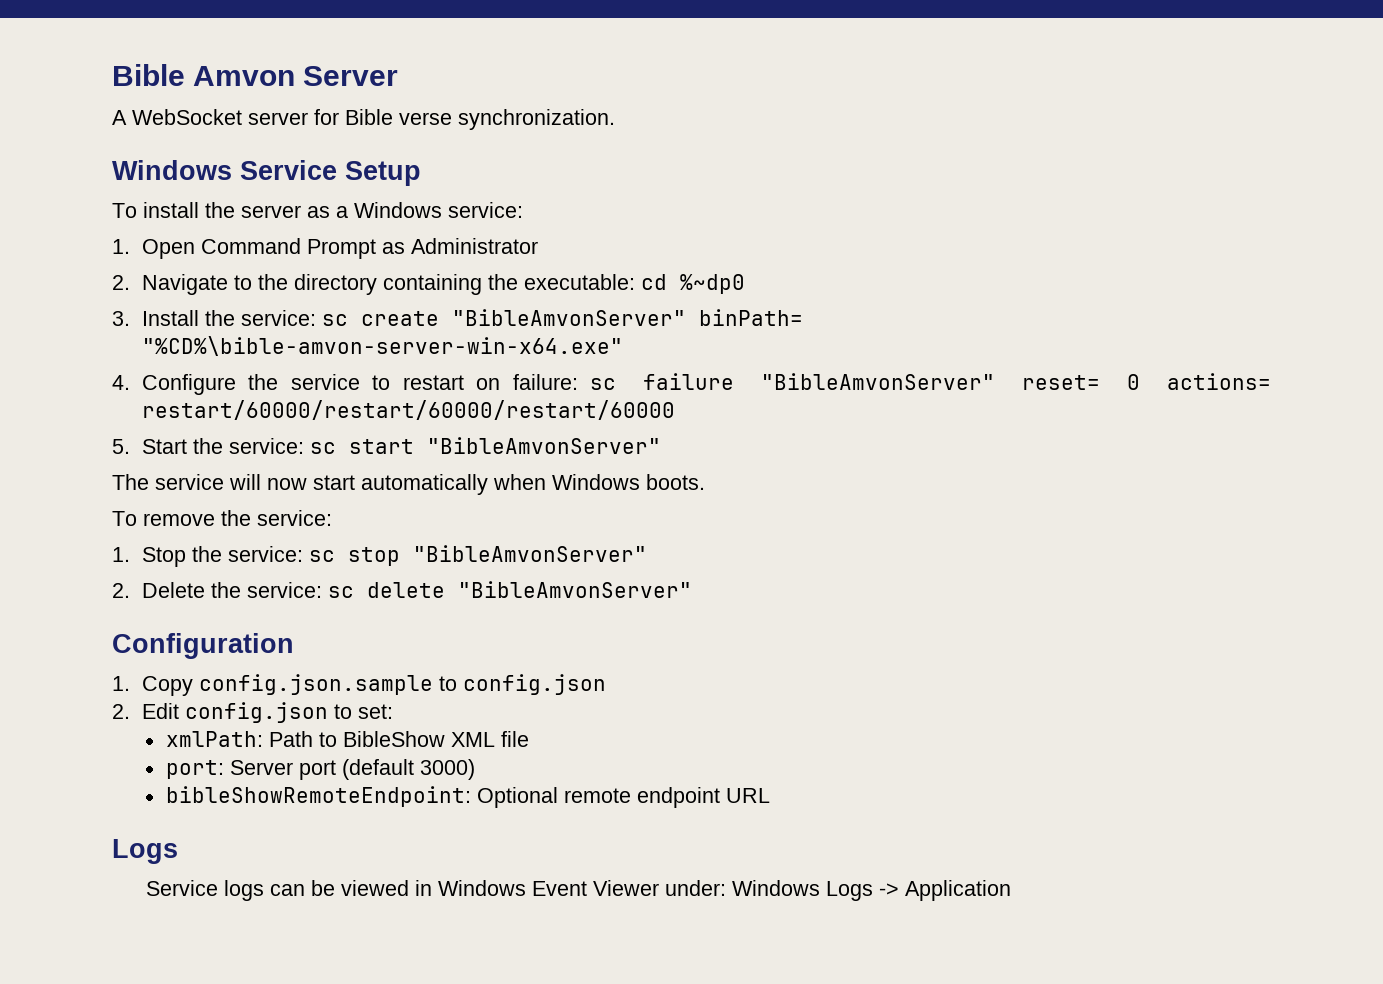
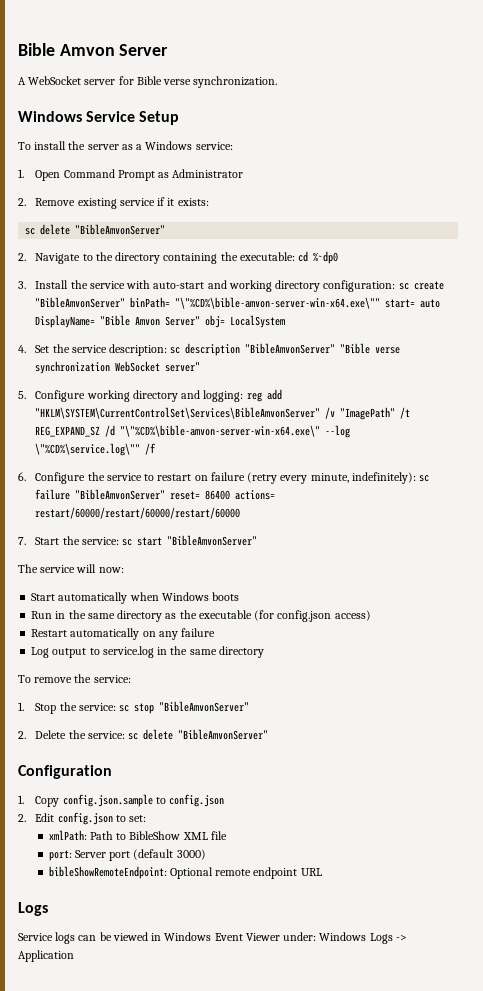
(538, 246) none -> [18,197,209,209] [25,224,166,235] // 2. Remove existing service if it exists: // sc delete "BibleAmvonServer"
[240,309,803,326] [141,336,623,356] [112,375,130,390] service: sc create "BibleAmvonServer" binPath= "%CD%\bible-amvon-server-win-x64.exe" // 4. -> [89,280,444,292] [35,297,441,309] [35,315,286,328] [18,343,401,356] [35,361,201,374] [18,389,282,402] [35,407,411,420] [35,425,351,438] [35,443,157,456] [18,472,26,481] service with auto-start and working directory configuration: sc create "BibleAmvonServer" binPath= "\"%CD%\bible-amvon-server-win-x64.exe\"" start= auto DisplayName= "Bible Amvon Server" obj= LocalSystem // 4. Set the service description: sc description "BibleAmvonServer" "Bible verse synchronization WebSocket server" // 5. Configure working directory and logging: reg add "HKLM\SYSTEM\CurrentControlSet\Services\BibleAmvonServer" /v "ImagePath" /t REG_EXPAND_SZ /d "\"%CD%\bible-amvon-server-win-x64.exe\" --log \"%CD%\service.log\"" /f // 6.
[512,374,578,390] failure: -> [210,472,416,484] failure (retry every minute, indefinitely):
[1127,374,1141,390] 0 -> [205,490,231,500] 86400
[112,439,130,454] 5. -> [18,537,26,545] 7.
[267,475,355,490] now start -> [98,567,124,573] [31,593,56,601] now: // Start
[646,474,705,490] boots. -> [212,592,240,601] [31,610,371,622] [31,628,216,640] [31,646,264,658] boots // Run in the same directory as the executable (for config.json access) // Restart automatically on any failure // Log output to service.log in the same directory

